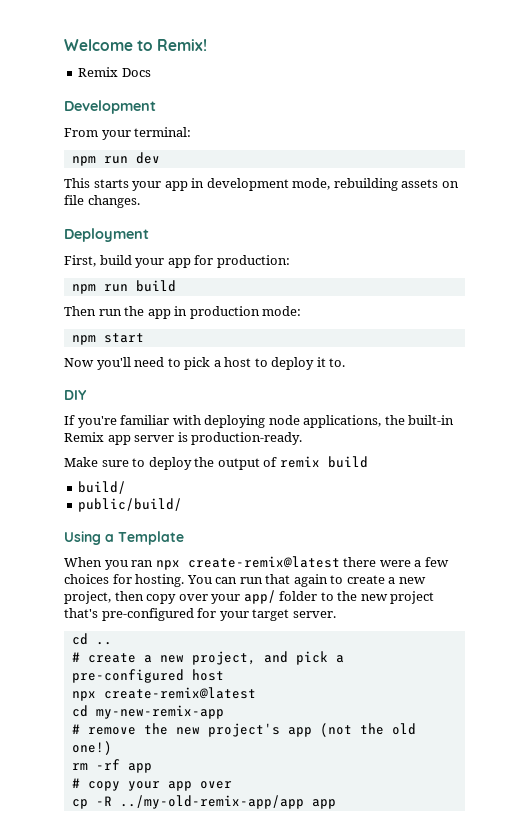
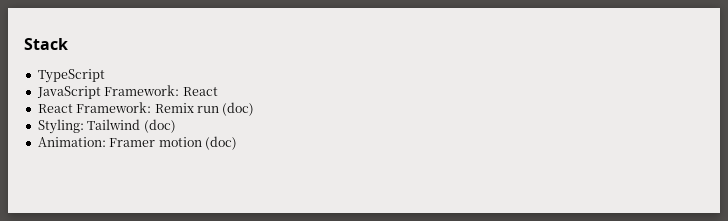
[64,39,208,51] [78,67,151,77] [64,100,156,114] [64,127,192,140] [71,152,160,166] [64,178,459,191] [64,195,140,208] [64,228,149,242] [64,255,290,268] [71,280,176,294] [64,306,302,319] [71,333,144,345] [64,357,346,370] [64,390,87,400] [64,415,455,428] [64,432,303,445] [64,456,368,470] [78,481,127,494] [78,498,183,512] [64,531,184,545] [64,556,449,570] [64,574,426,587] [64,590,435,604] [64,608,336,621] [71,633,112,645] [71,651,344,665] [71,669,224,683] [71,687,256,701] [71,705,224,719] [71,723,416,737] [71,741,112,755] [71,759,152,773] [71,778,232,791] [71,795,336,809] Welcome to Remix! // Remix Docs // Development // From your terminal: // npm run dev // This starts your app in development mode, rebuilding assets on file changes. // Deployment // First, build your app for production: // npm run build // Then run the app in production mode: // npm start // Now you'll need to pick a host to deploy it to. // DIY // If you're familiar with deploying node applications, the built-in Remix app server is production-ready. // Make sure to deploy the output of remix build // build/ // public/build/ // Using a Template // When you ran npx create-remix@latest there were a few choices for hosting. You can run that again to create a new project, then copy over your app/ folder to the new project that's pre-configured for your target server. // cd .. // # create a new project, and pick a pre-configured host // npx create-remix@latest // cd my-new-remix-app // # remove the new project's app (not the old one!) // rm -rf app // # copy your app over // cp -R ../my-old-remix-app/app app -> [24,38,68,50] [37,69,105,83] [36,85,218,99] [37,102,255,116] [37,119,176,134] [37,136,237,150] Stack // TypeScript // JavaScript Framework: React // React Framework: Remix run (doc) // Styling: Tailwind (doc) // Animation: Framer motion (doc)

